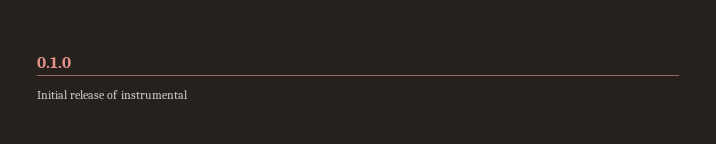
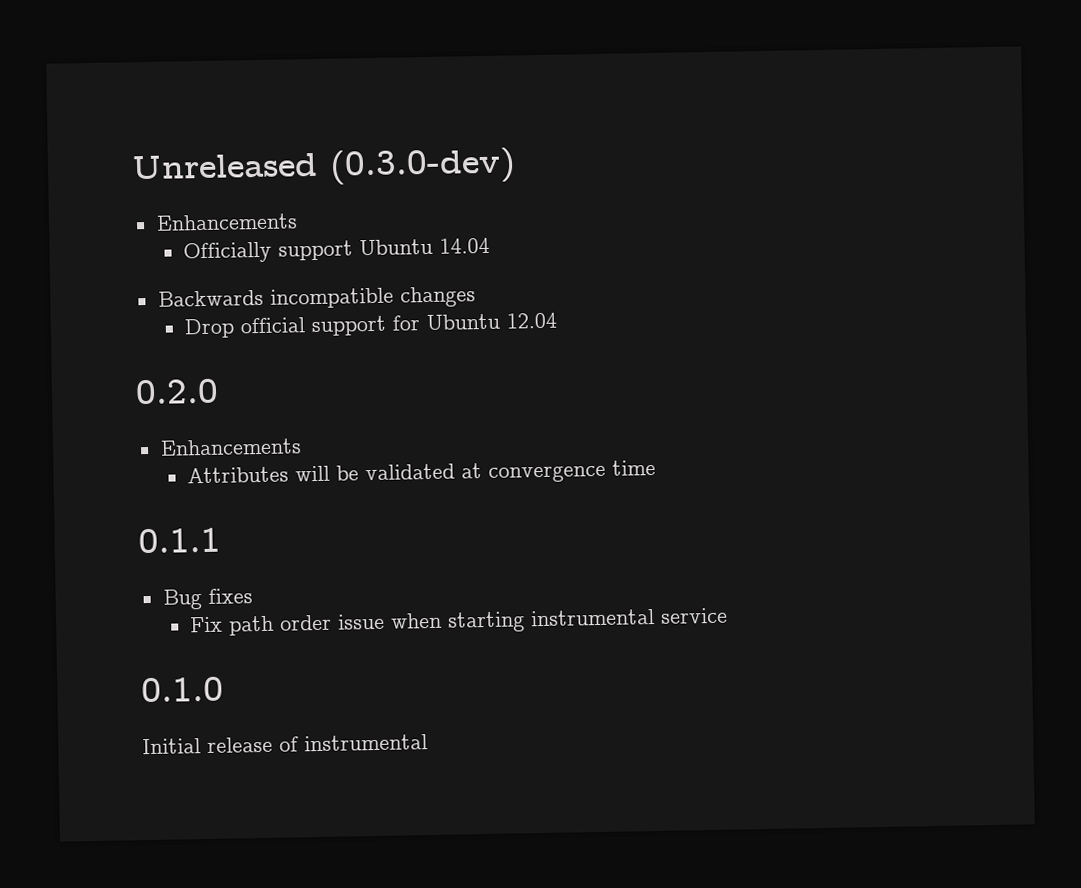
(37, 62) none -> [131,147,516,186] [155,213,298,231] [183,237,491,264] [157,286,476,309] [184,312,558,339] [135,378,219,405] [159,438,302,456] [187,459,657,484] [138,527,221,554] [162,588,253,610] [190,607,729,636] Unreleased (0.3.0-dev) // Enhancements // Officially support Ubuntu 14.04 // Backwards incompatible changes // Drop official support for Ubuntu 12.04 // 0.2.0 // Enhancements // Attributes will be validated at convergence time // 0.1.1 // Bug fixes // Fix path order issue when starting instrumental service //

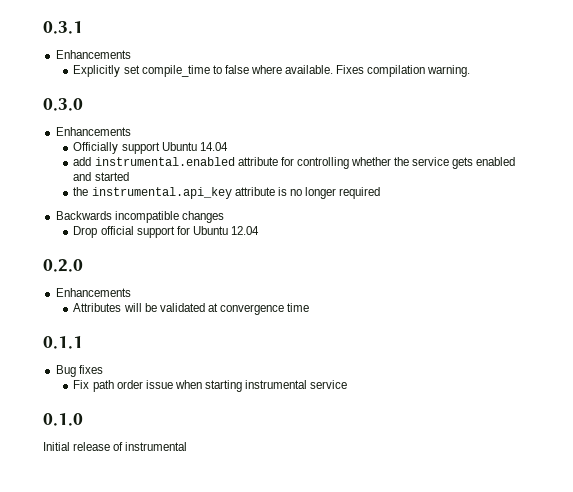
[131,147,516,186] Unreleased (0.3.0-dev) -> [43,21,83,34] [55,50,131,59] [73,65,471,77] [43,98,83,111] 0.3.1 // Enhancements // Explicitly set compile_time to false where available. Fixes compilation warning. // 0.3.0
(491, 245) none -> [73,157,516,169] [73,172,129,181] [73,187,381,199] // add instrumental.enabled attribute for controlling whether the service gets enabled and started // the instrumental.api_key attribute is no longer required

